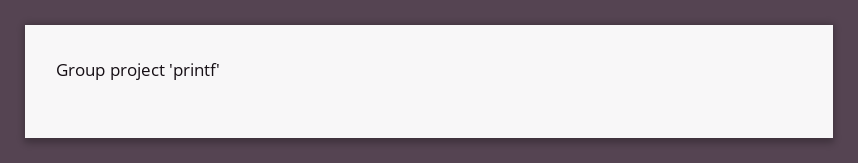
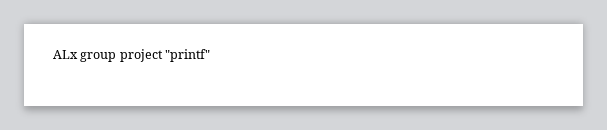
[56,63,221,80] Group project 'printf' -> [53,49,211,62] ALx group project "printf"

